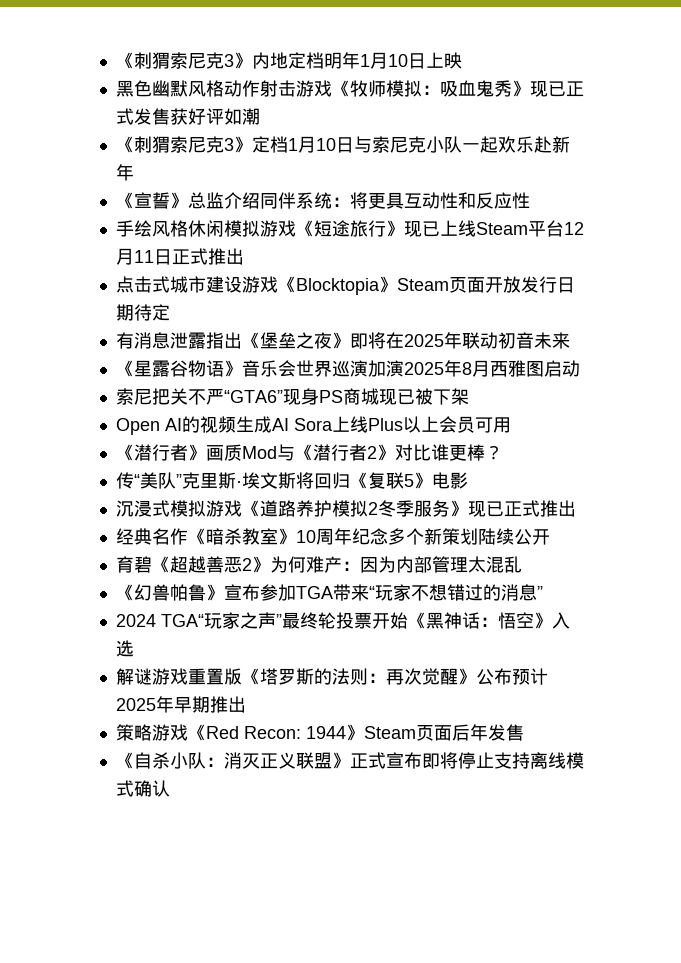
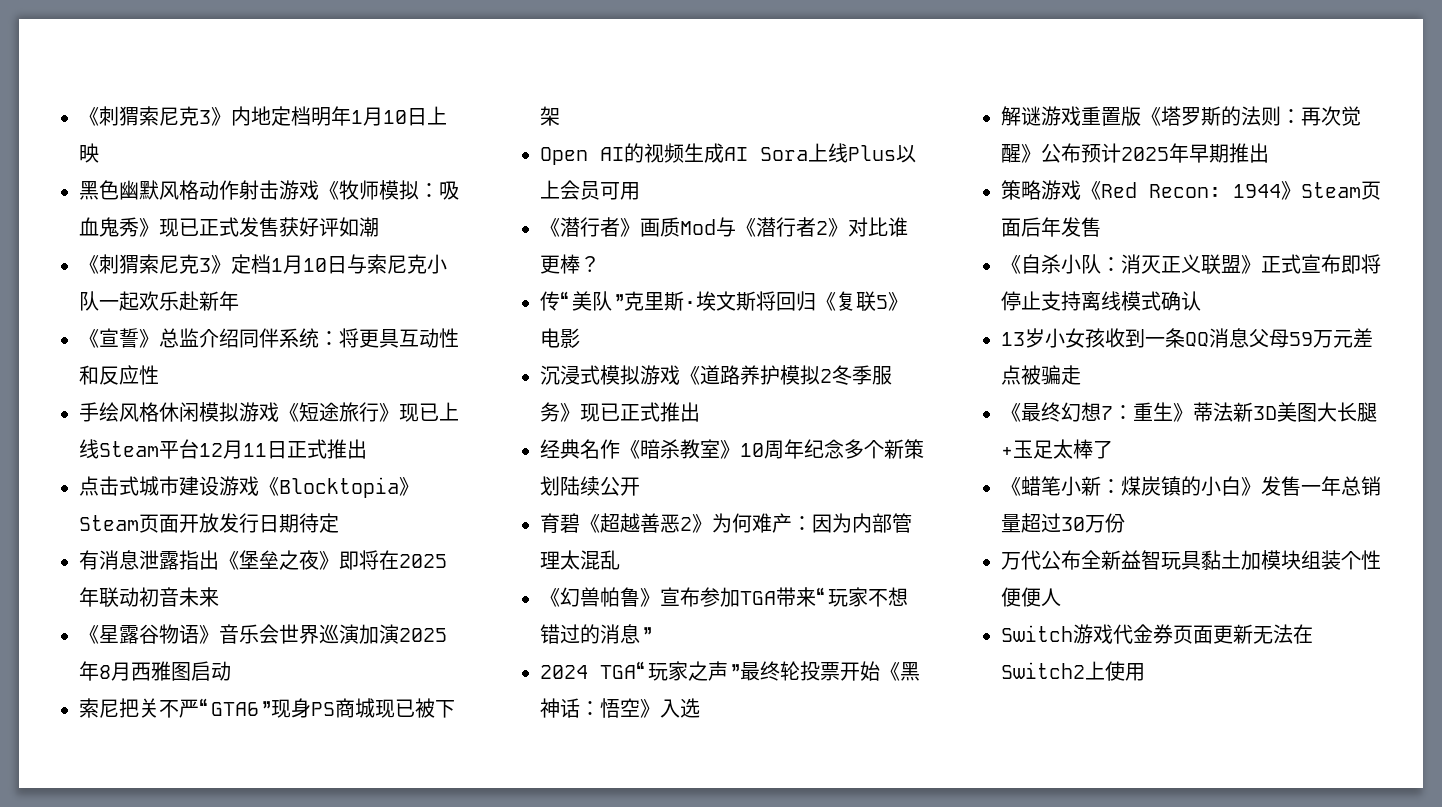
(170, 788) none -> [1001,328,1373,348] [1001,365,1081,385] [1001,402,1377,422] [1001,439,1113,459] [1001,476,1381,496] [1001,513,1125,533] [1001,550,1381,570] [1001,587,1061,607] [1001,624,1313,644] [1001,661,1145,681] // 13岁小女孩收到一条QQ消息父母59万元差点被骗走 // 《最终幻想7：重生》蒂法新3D美图大长腿+玉足太棒了 // 《蜡笔小新：煤炭镇的小白》发售一年总销量超过30万份 // 万代公布全新益智玩具黏土加模块组装个性便便人 // Switch游戏代金券页面更新无法在Switch2上使用

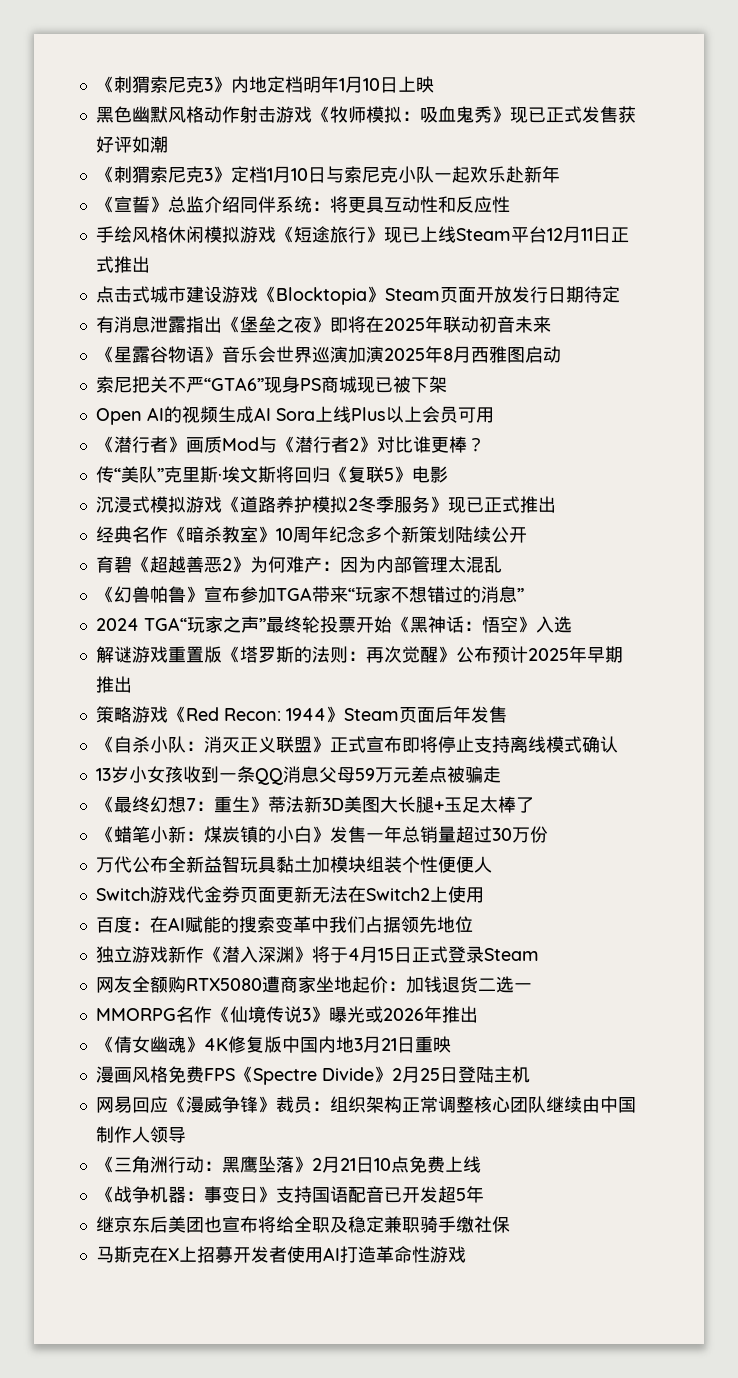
(1145, 672) none -> [95,916,473,933] [95,946,539,963] [95,976,532,993] [95,1006,478,1023] [95,1036,451,1053] [95,1066,530,1085] [95,1096,636,1113] [95,1126,186,1143] [95,1156,481,1173] [95,1186,484,1203] [95,1216,510,1233] [95,1246,466,1263] // 百度：在AI赋能的搜索变革中我们占据领先地位 // 独立游戏新作《潜入深渊》将于4月15日正式登录Steam // 网友全额购RTX5080遭商家坐地起价：加钱退货二选一 // MMORPG名作《仙境传说3》曝光或2026年推出 // 《倩女幽魂》4K修复版中国内地3月21日重映 // 漫画风格免费FPS《Spectre Divide》2月25日登陆主机 // 网易回应《漫威争锋》裁员：组织架构正常调整核心团队继续由中国制作人领导 // 《三角洲行动：黑鹰坠落》2月21日10点免费上线 // 《战争机器：事变日》支持国语配音已开发超5年 // 继京东后美团也宣布将给全职及稳定兼职骑手缴社保 // 马斯克在X上招募开发者使用AI打造革命性游戏

